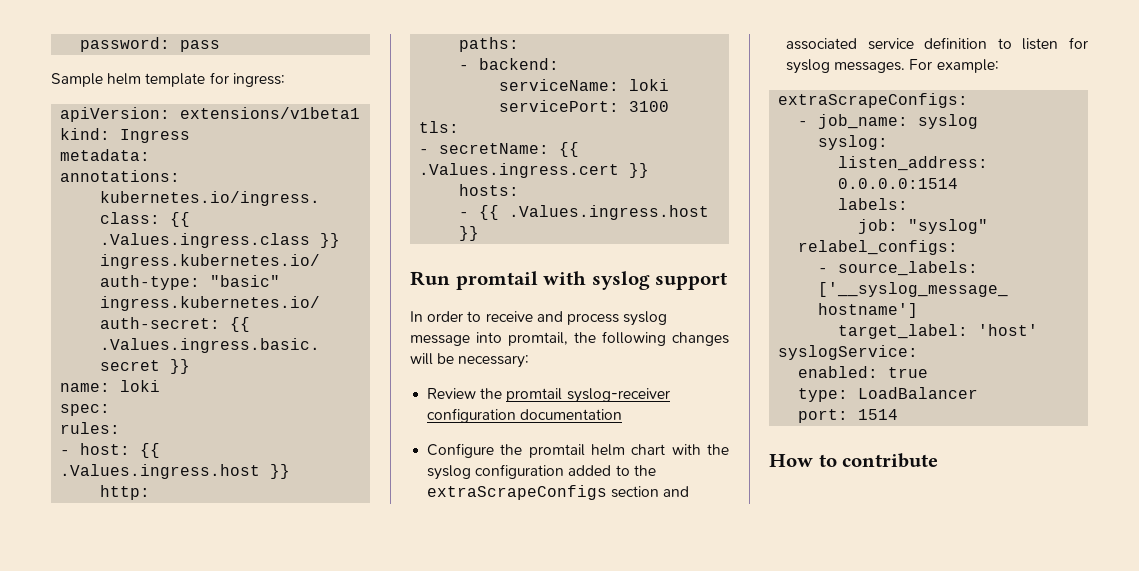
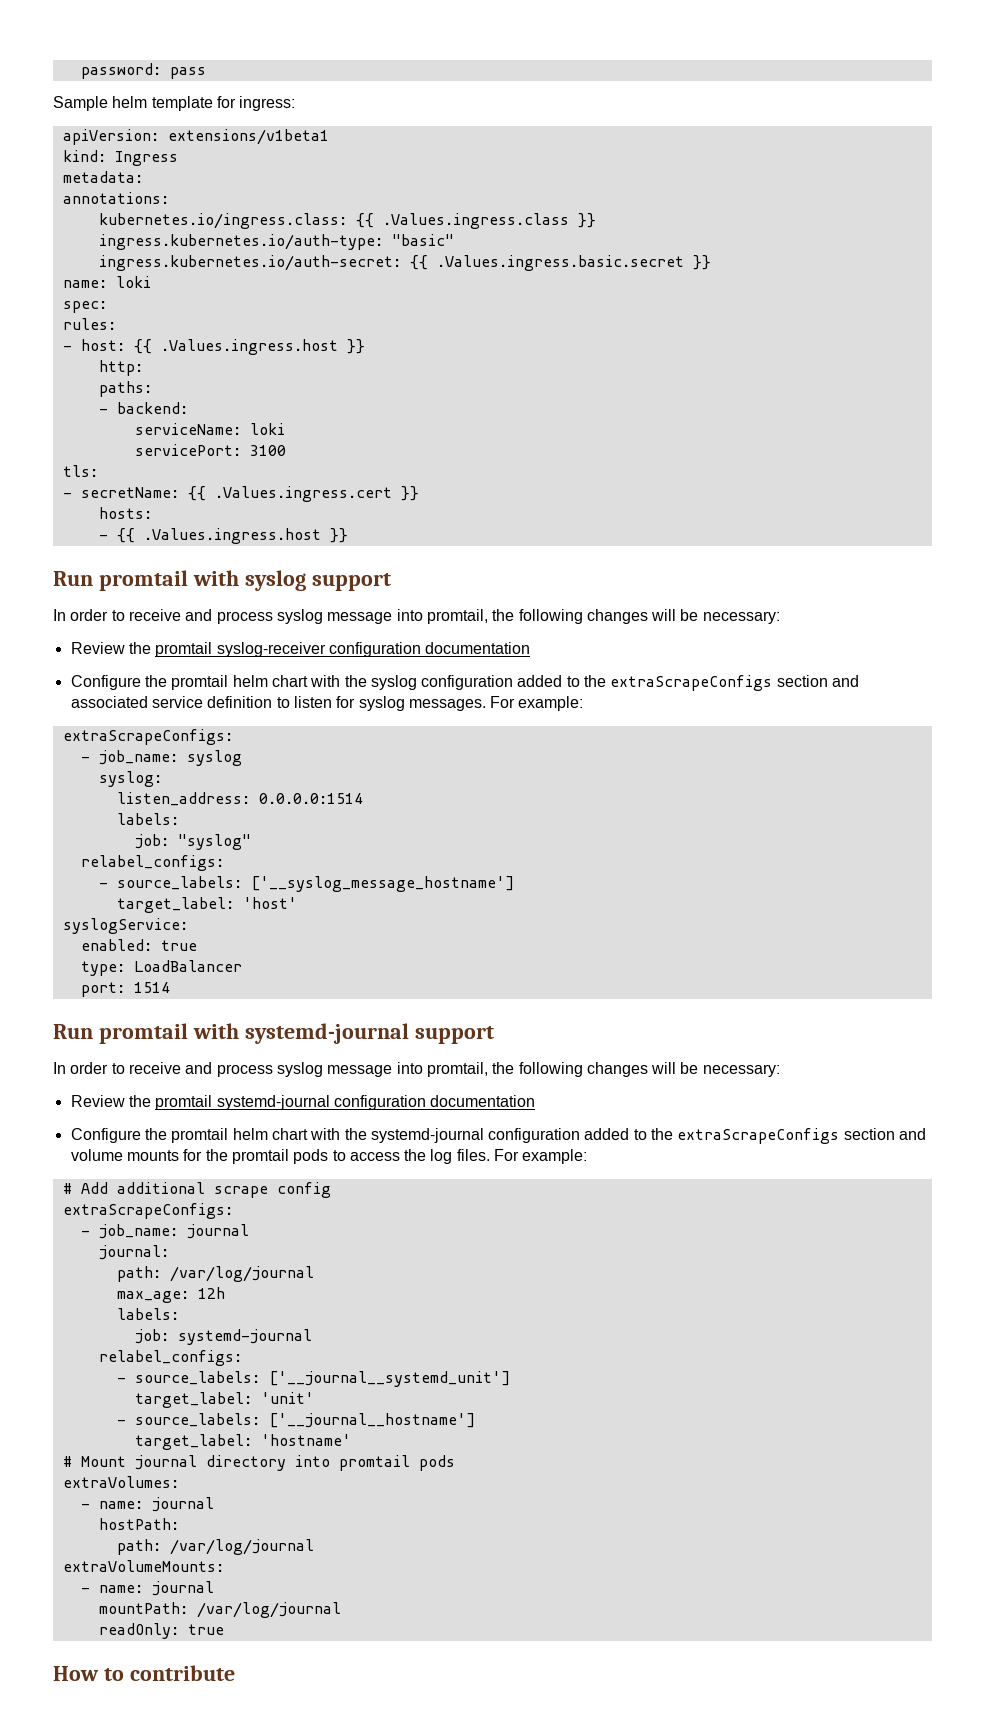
(899, 414) none -> [53,1023,494,1044] [53,1062,780,1077] [70,1095,536,1110] [70,1128,927,1144] [70,1149,588,1164] [62,1182,331,1198] [62,1203,233,1219] [80,1224,249,1239] [98,1245,169,1260] [116,1266,314,1282] [116,1287,225,1303] [116,1308,179,1320] [134,1329,312,1345] [98,1350,242,1366] [116,1371,510,1387] [134,1392,314,1408] [116,1413,475,1428] [134,1434,351,1450] [62,1455,455,1471] [62,1476,179,1488] [80,1497,214,1512] [98,1518,179,1530] [116,1539,314,1555] [62,1560,224,1572] [80,1581,214,1596] [98,1602,341,1618] [98,1623,224,1639] // Run promtail with systemd-journal support // In order to receive and process syslog message into promtail, the following changes will be necessary: // Review the promtail systemd-journal configuration documentation // Configure the promtail helm chart with the systemd-journal configuration added to the extraScrapeConfigs section and volume mounts for the promtail pods to access the log files. For example: // # Add additional scrape config // extraScrapeConfigs: // - job_name: journal // journal: // path: /var/log/journal // max_age: 12h // labels: // job: systemd-journal // relabel_configs: // - source_labels: ['__journal__systemd_unit'] // target_label: 'unit' // - source_labels: ['__journal__hostname'] // target_label: 'hostname' // # Mount journal directory into promtail pods // extraVolumes: // - name: journal // hostPath: // path: /var/log/journal // extraVolumeMounts: // - name: journal // mountPath: /var/log/journal // readOnly: true

